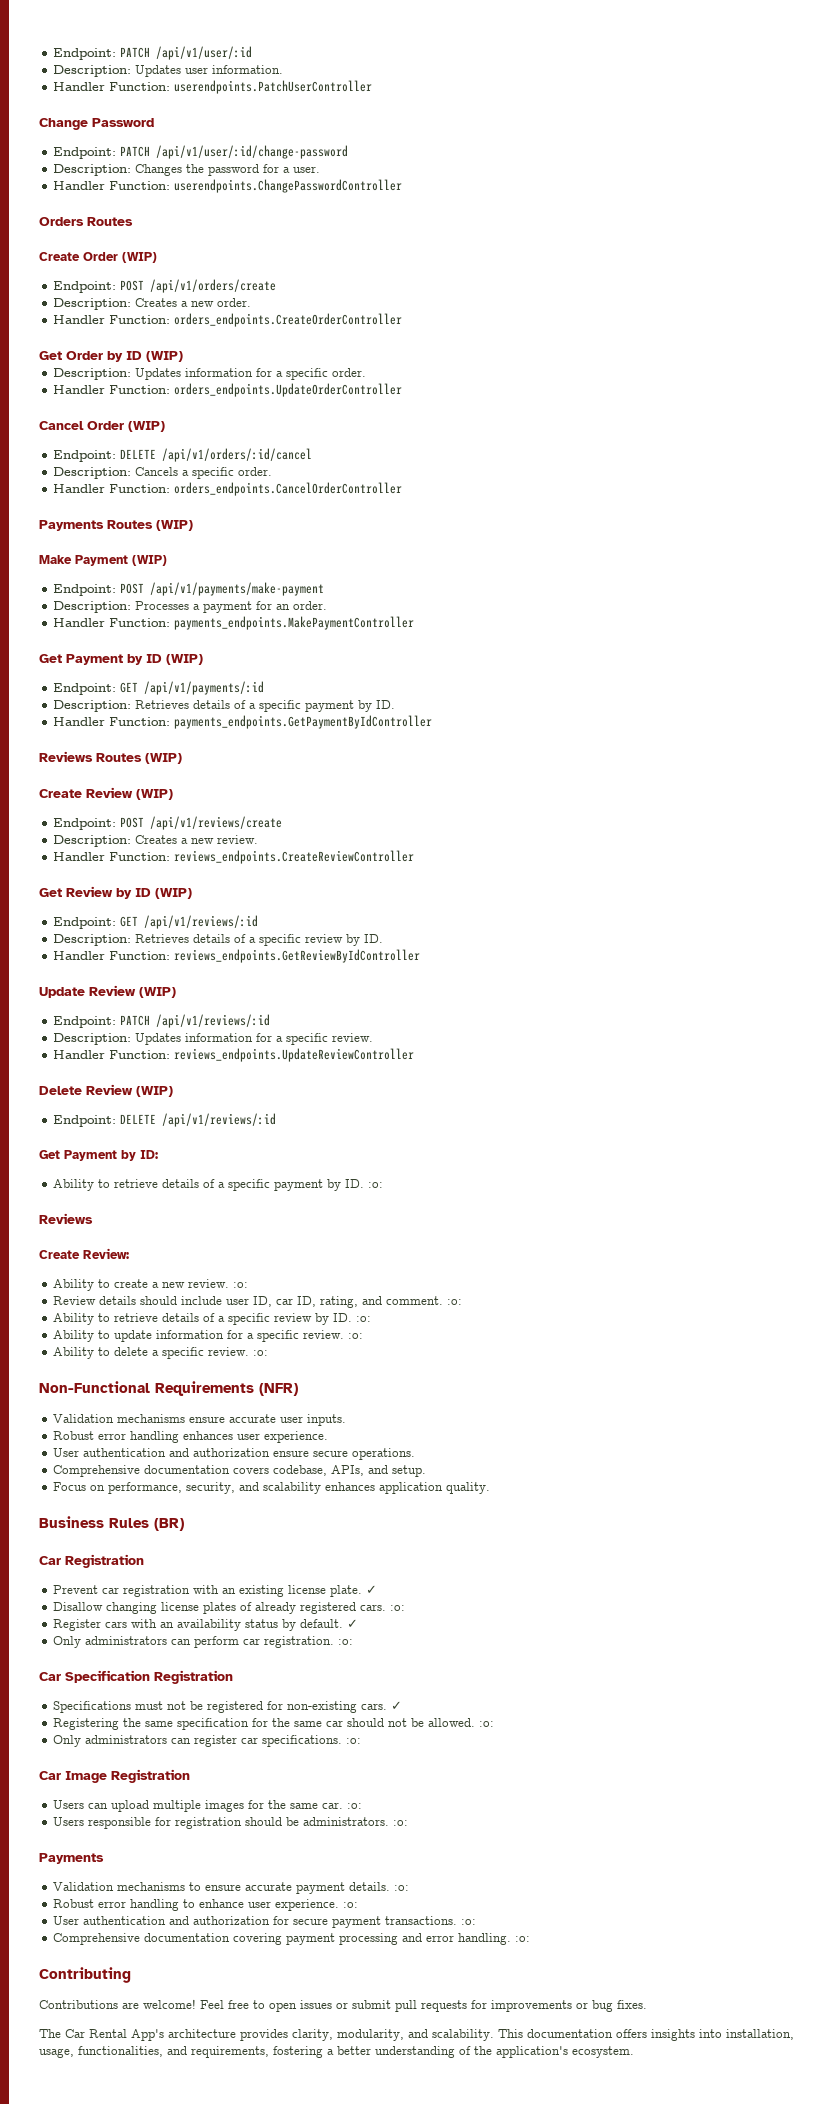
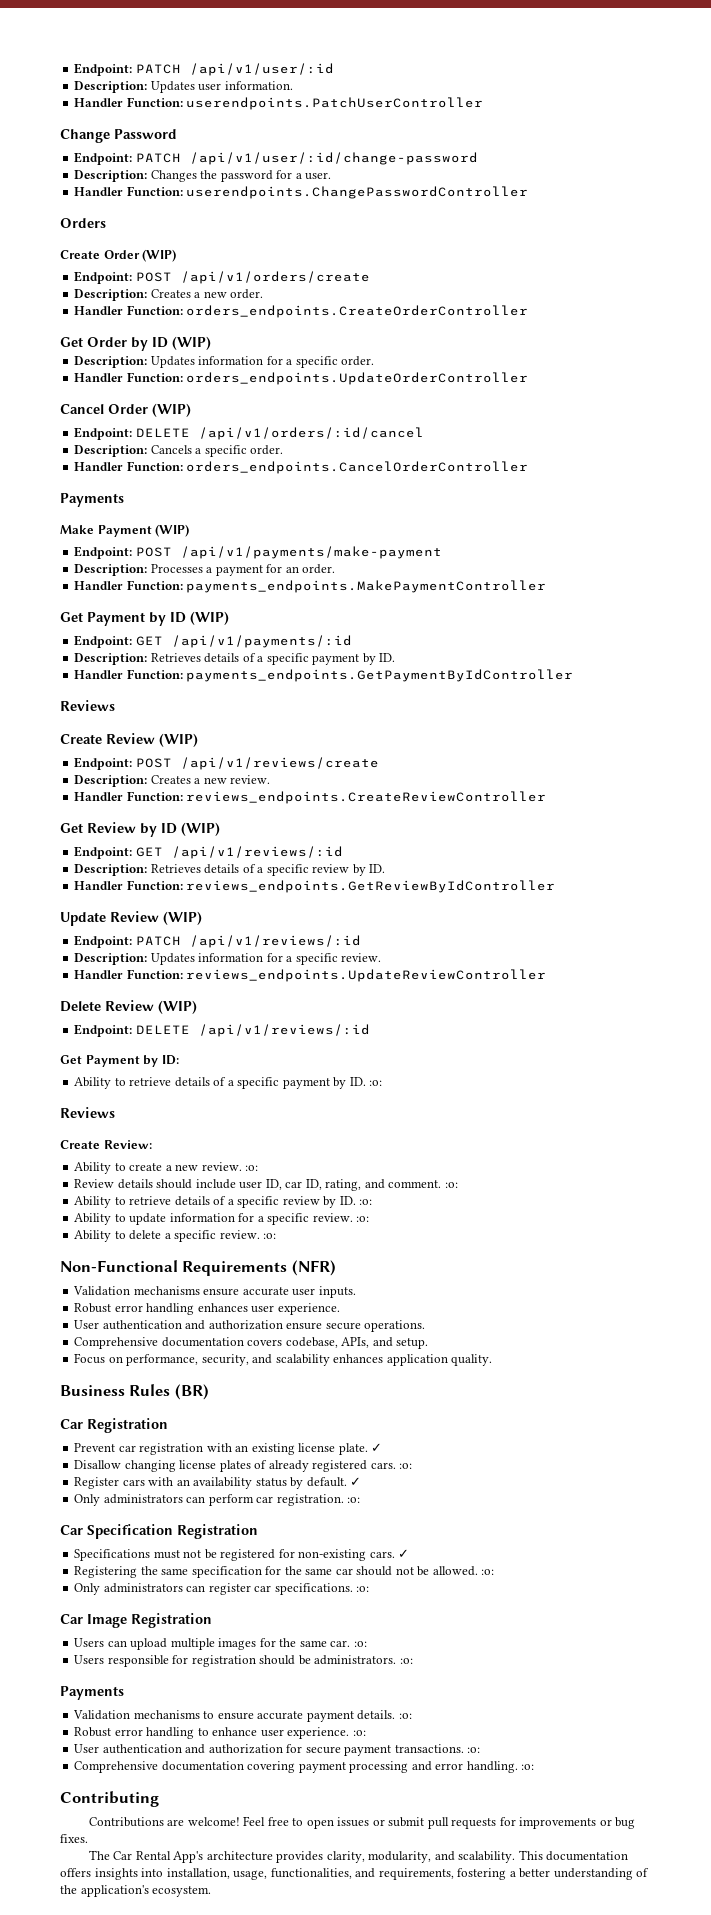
[87,217,133,226] Routes -> (106, 223) none
[107,520,193,531] Routes (WIP) -> (124, 500) none
[96,753,182,764] Routes (WIP) -> (115, 705) none

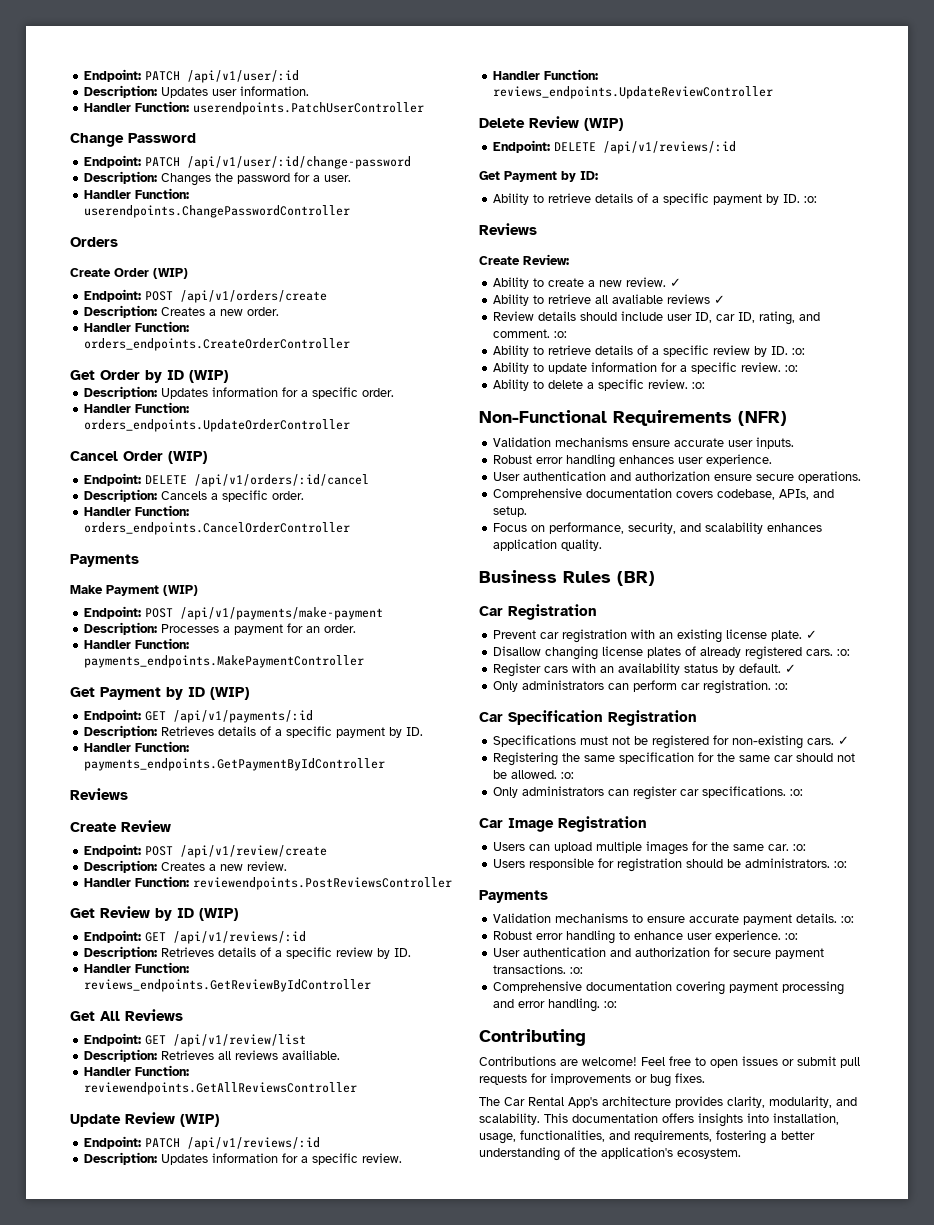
[159,733,198,747] [74,757,379,770] (WIP) // Endpoint: POST /api/v1/reviews/create -> [84,844,328,858] // Endpoint: POST /api/v1/review/create
[186,791,547,804] reviews_endpoints.CreateReviewController -> [193,877,453,890] reviewendpoints.PostReviewsController
(556, 886) none -> [70,1009,183,1021] [84,1033,307,1047] [84,1049,341,1062] [84,1065,190,1076] [84,1082,358,1095] // Get All Reviews // Endpoint: GET /api/v1/review/list // Description: Retrieves all reviews availiable. // Handler Function: reviewendpoints.GetAllReviewsController
[245,1165,259,1171] :o: -> [670,278,682,287] [493,294,726,306] ✓ // Ability to retrieve all avaliable reviews ✓

